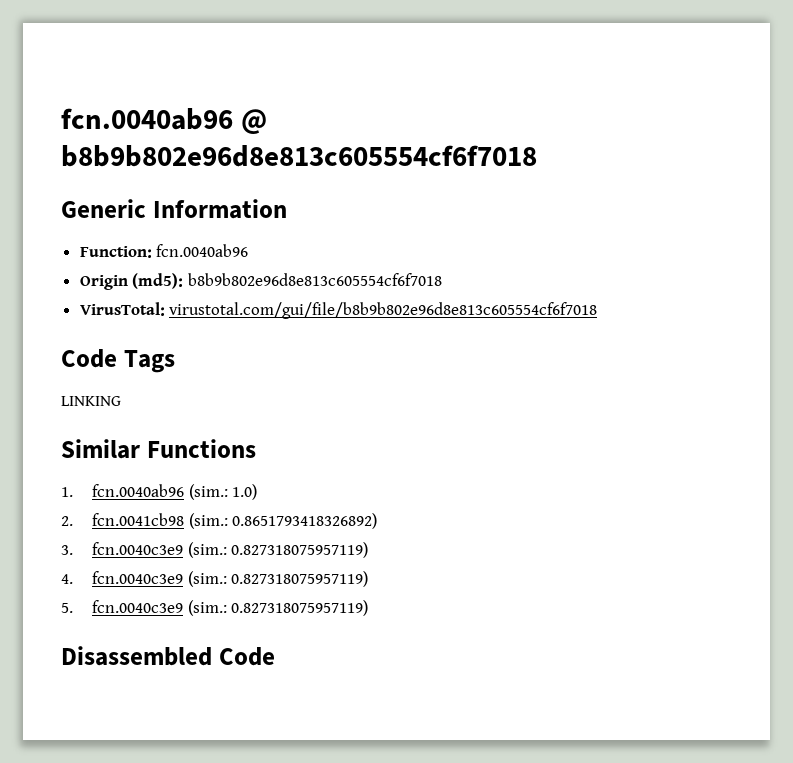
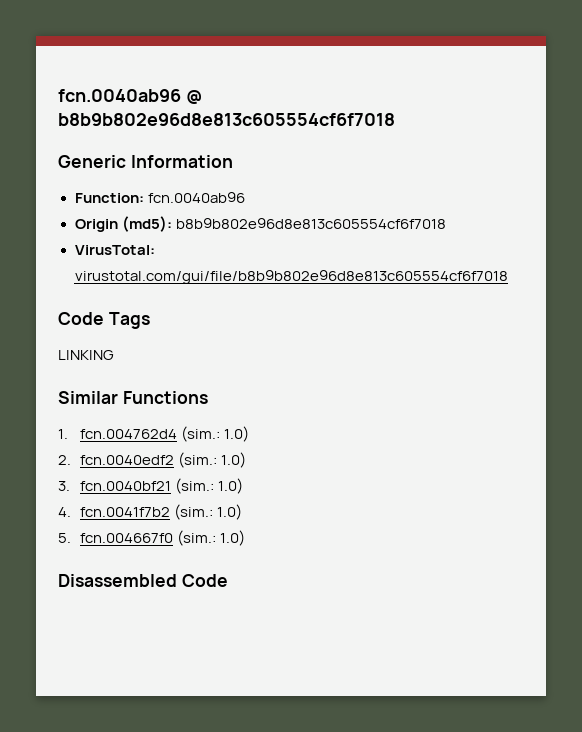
[91,484,184,497] fcn.0040ab96 -> [80,429,178,439] fcn.004762d4
[91,513,378,529] [61,542,369,558] [61,571,369,587] [61,600,369,616] fcn.0041cb98 (sim.: 0.8651793418326892) // 3. fcn.0040c3e9 (sim.: 0.827318075957119) // 4. fcn.0040c3e9 (sim.: 0.827318075957119) // 5. fcn.0040c3e9 (sim.: 0.827318075957119) -> [80,452,247,468] [58,478,244,494] [58,504,243,520] [58,530,246,546] fcn.0040edf2 (sim.: 1.0) // 3. fcn.0040bf21 (sim.: 1.0) // 4. fcn.0041f7b2 (sim.: 1.0) // 5. fcn.004667f0 (sim.: 1.0)

